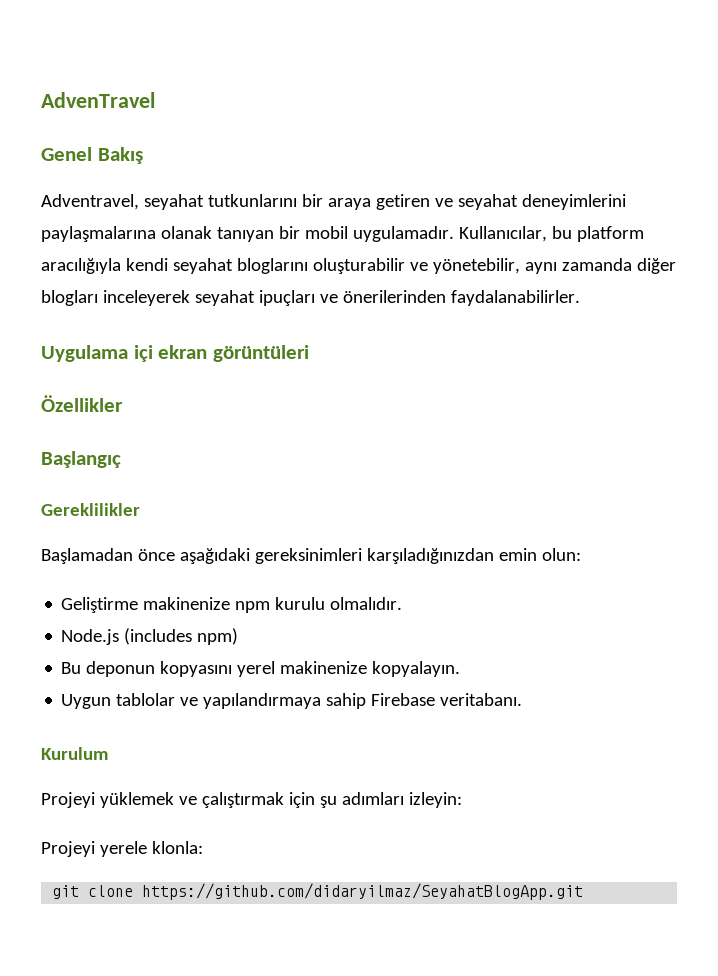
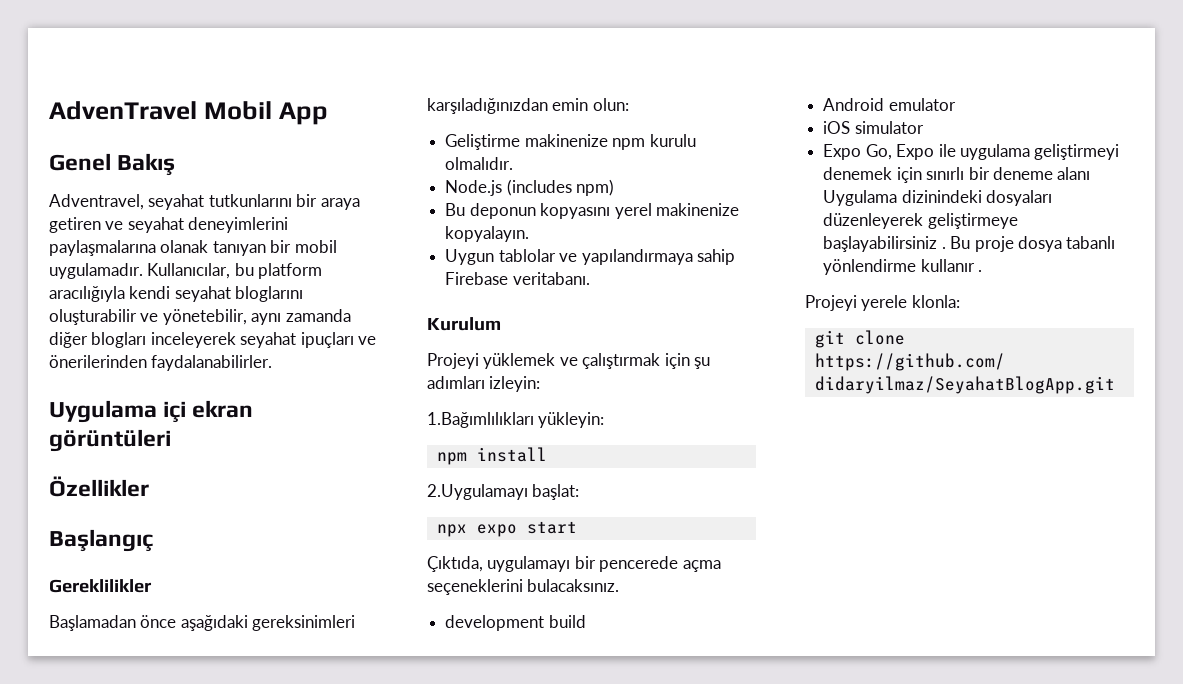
(155, 100) none -> [203,101,328,125] Mobil App
(462, 800) none -> [427,412,605,428] [436,447,547,465] [427,484,580,500] [436,521,577,537] [427,556,721,572] [427,579,620,595] [445,615,586,631] [823,98,956,111] [823,121,924,134] [823,144,1120,160] [823,167,1091,183] [823,190,1053,206] [823,213,1018,229] [823,236,1116,252] [823,259,983,275] // 1.Bağımlılıkları yükleyin: // npm install // 2.Uygulamayı başlat: // npx expo start // Çıktıda, uygulamayı bir pencerede açma seçeneklerini bulacaksınız. // development build // Android emulator // iOS simulator // Expo Go, Expo ile uygulama geliştirmeyi denemek için sınırlı bir deneme alanı Uygulama dizinindeki dosyaları düzenleyerek geliştirmeye başlayabilirsiniz . Bu proje dosya tabanlı yönlendirme kullanır .

